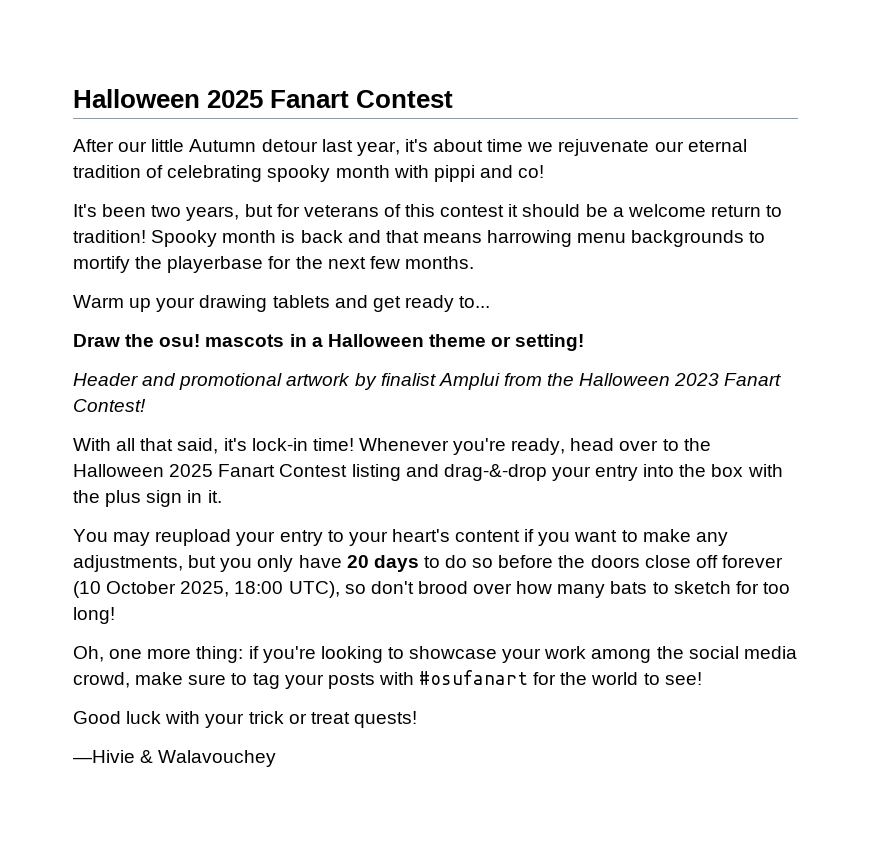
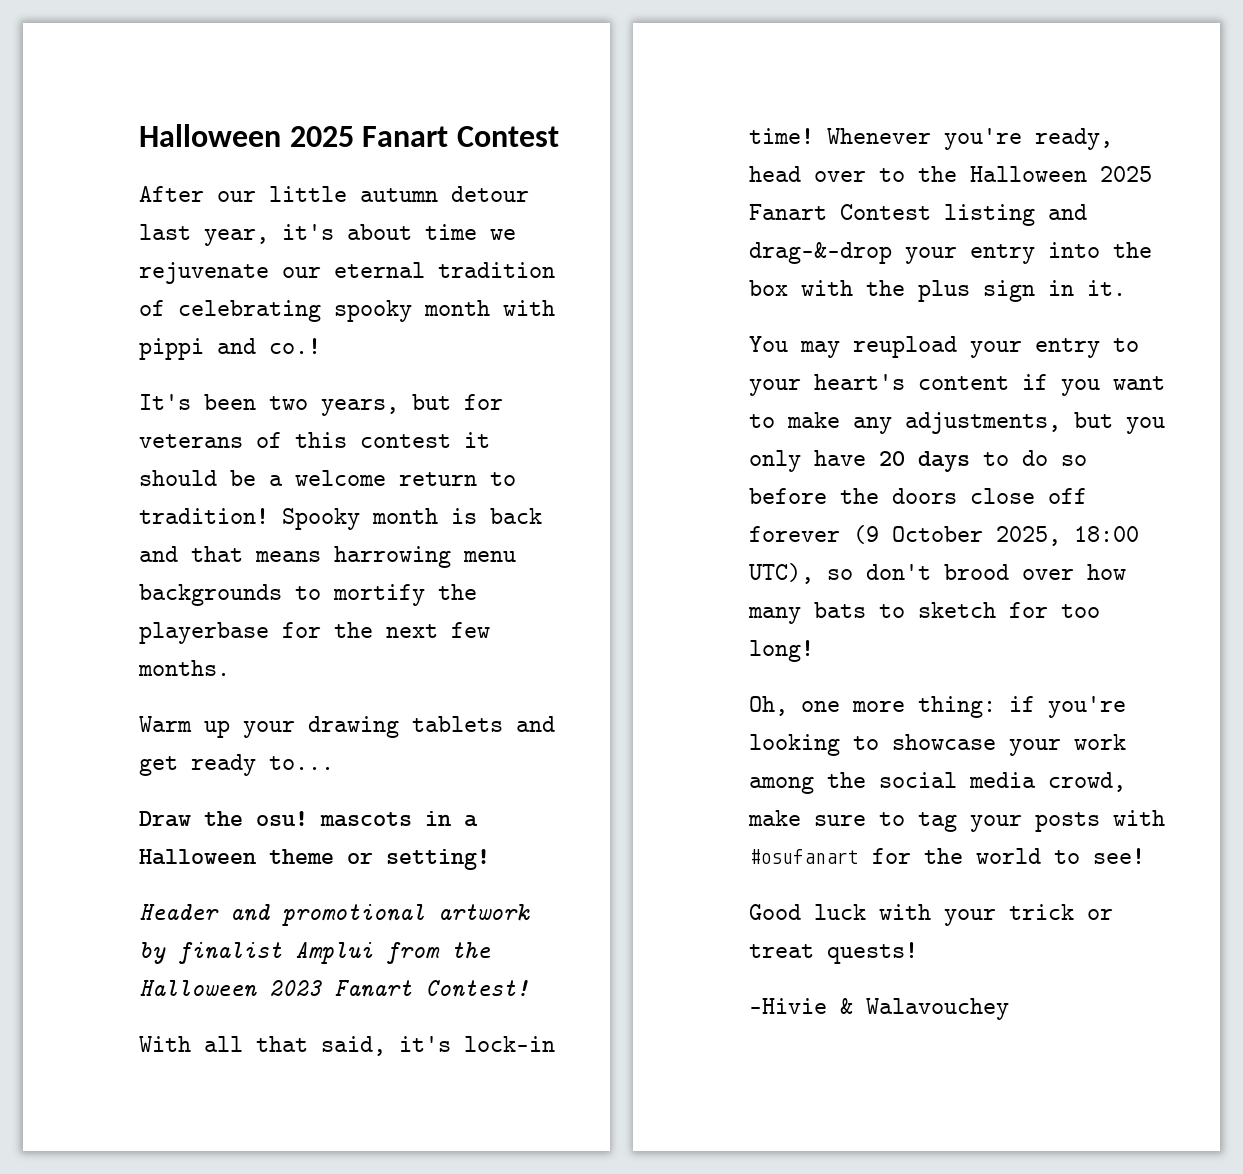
[189,139,257,152] Autumn -> [360,188,438,202] autumn
[518,165,545,178] co! -> [269,338,321,354] co.!
[73,581,101,598] (10 -> [853,525,879,544] (9

